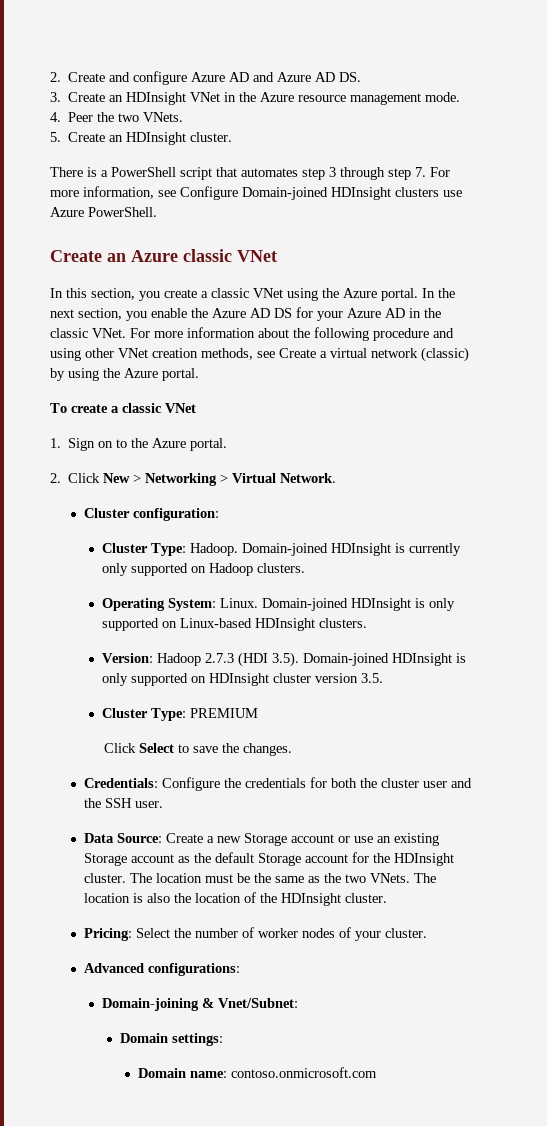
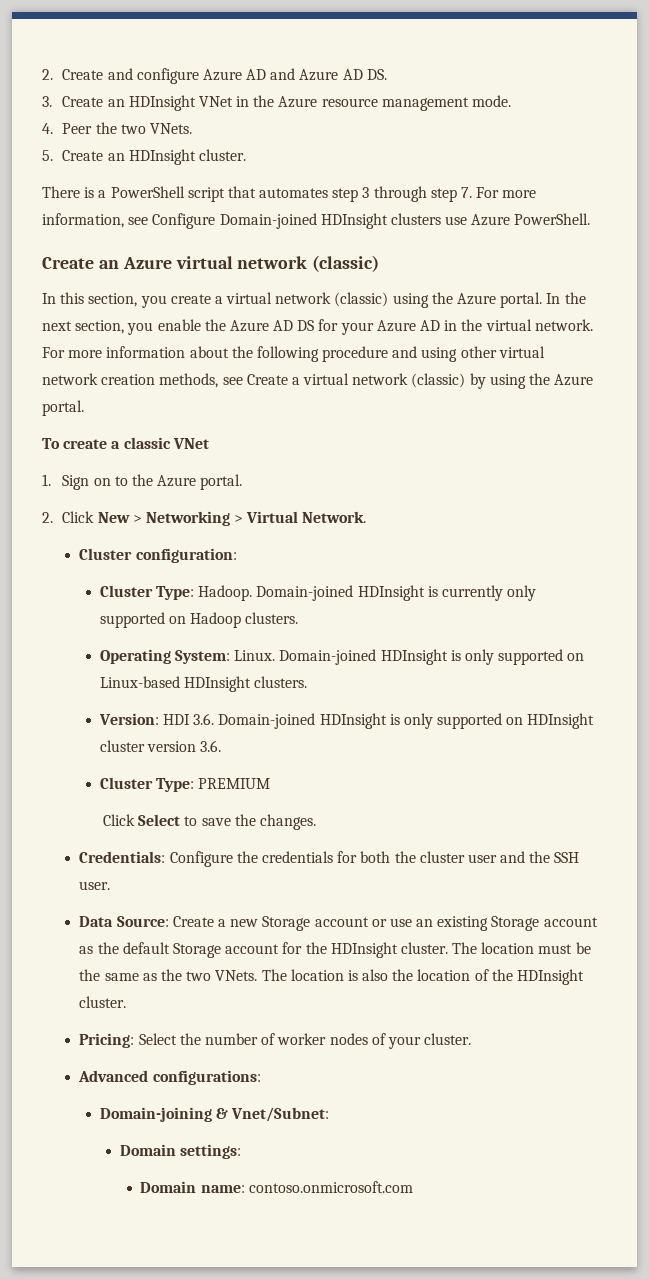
[183,249,277,262] classic VNet -> [175,255,380,272] virtual network (classic)
[211,288,283,298] classic VNet -> [226,292,389,307] virtual network (classic)
[50,328,126,338] classic VNet. -> [485,319,593,331] virtual network.
[118,348,148,358] VNet -> [498,346,545,358] [42,373,98,385] virtual network
[156,652,299,667] Hadoop 2.7.3 (HDI 3.5). -> [162,713,215,725] HDI 3.6.
[360,673,383,683] 3.5. -> [200,740,222,752] 3.6.

